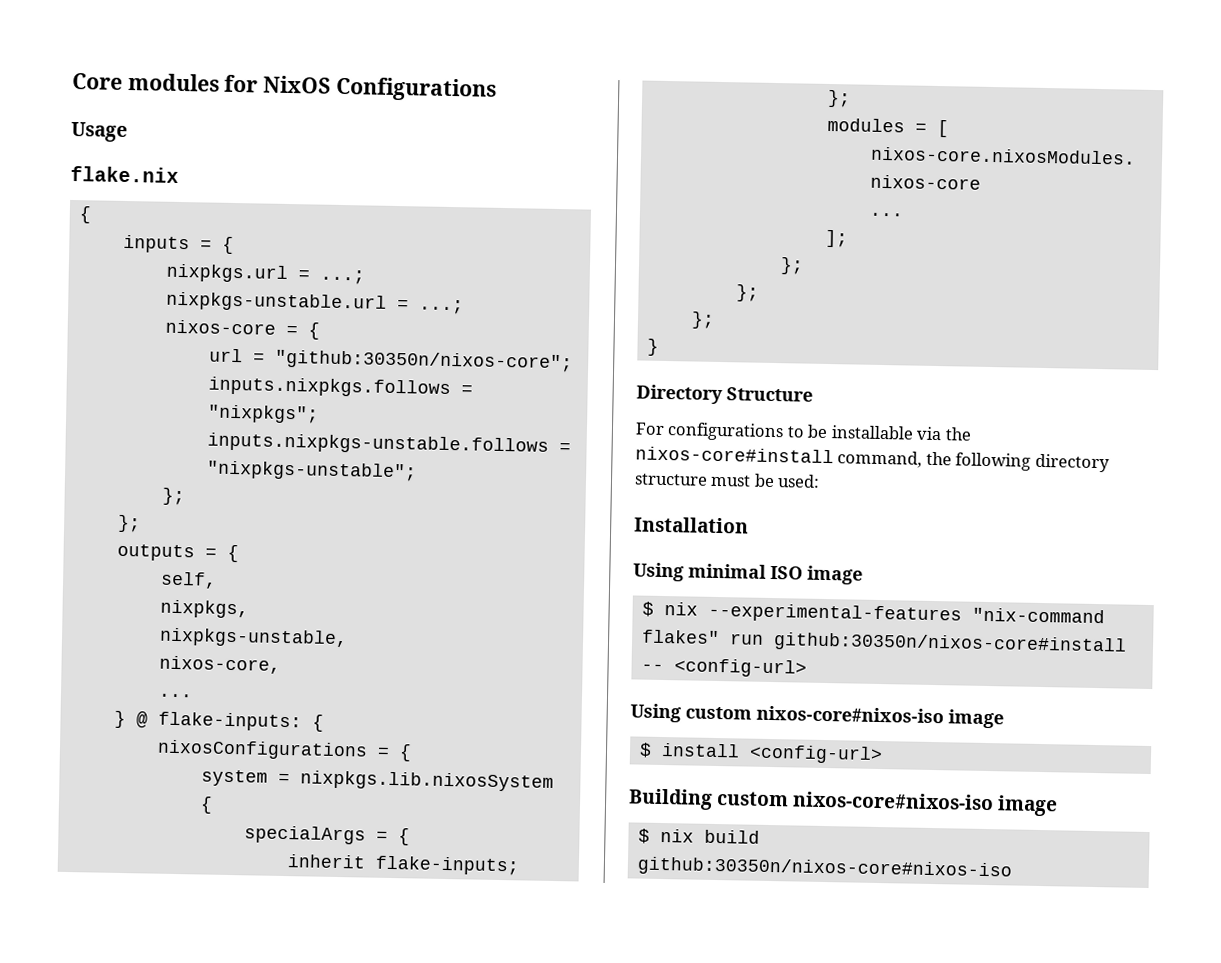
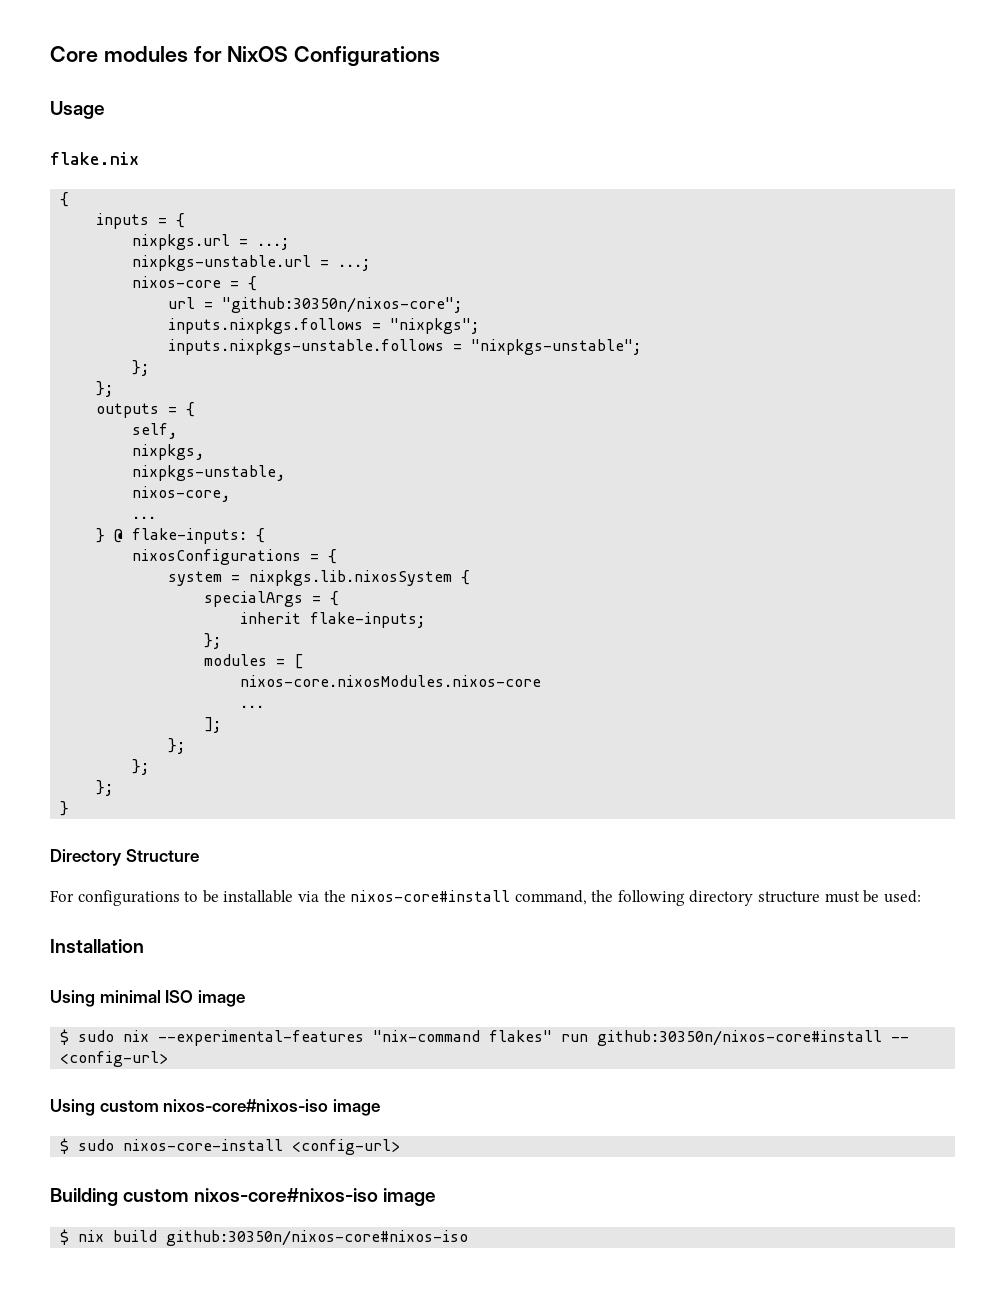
(654, 609) none -> [78,1030,115,1042] sudo
[660,742,740,758] install -> [78,1139,284,1151] sudo nixos-core-install

